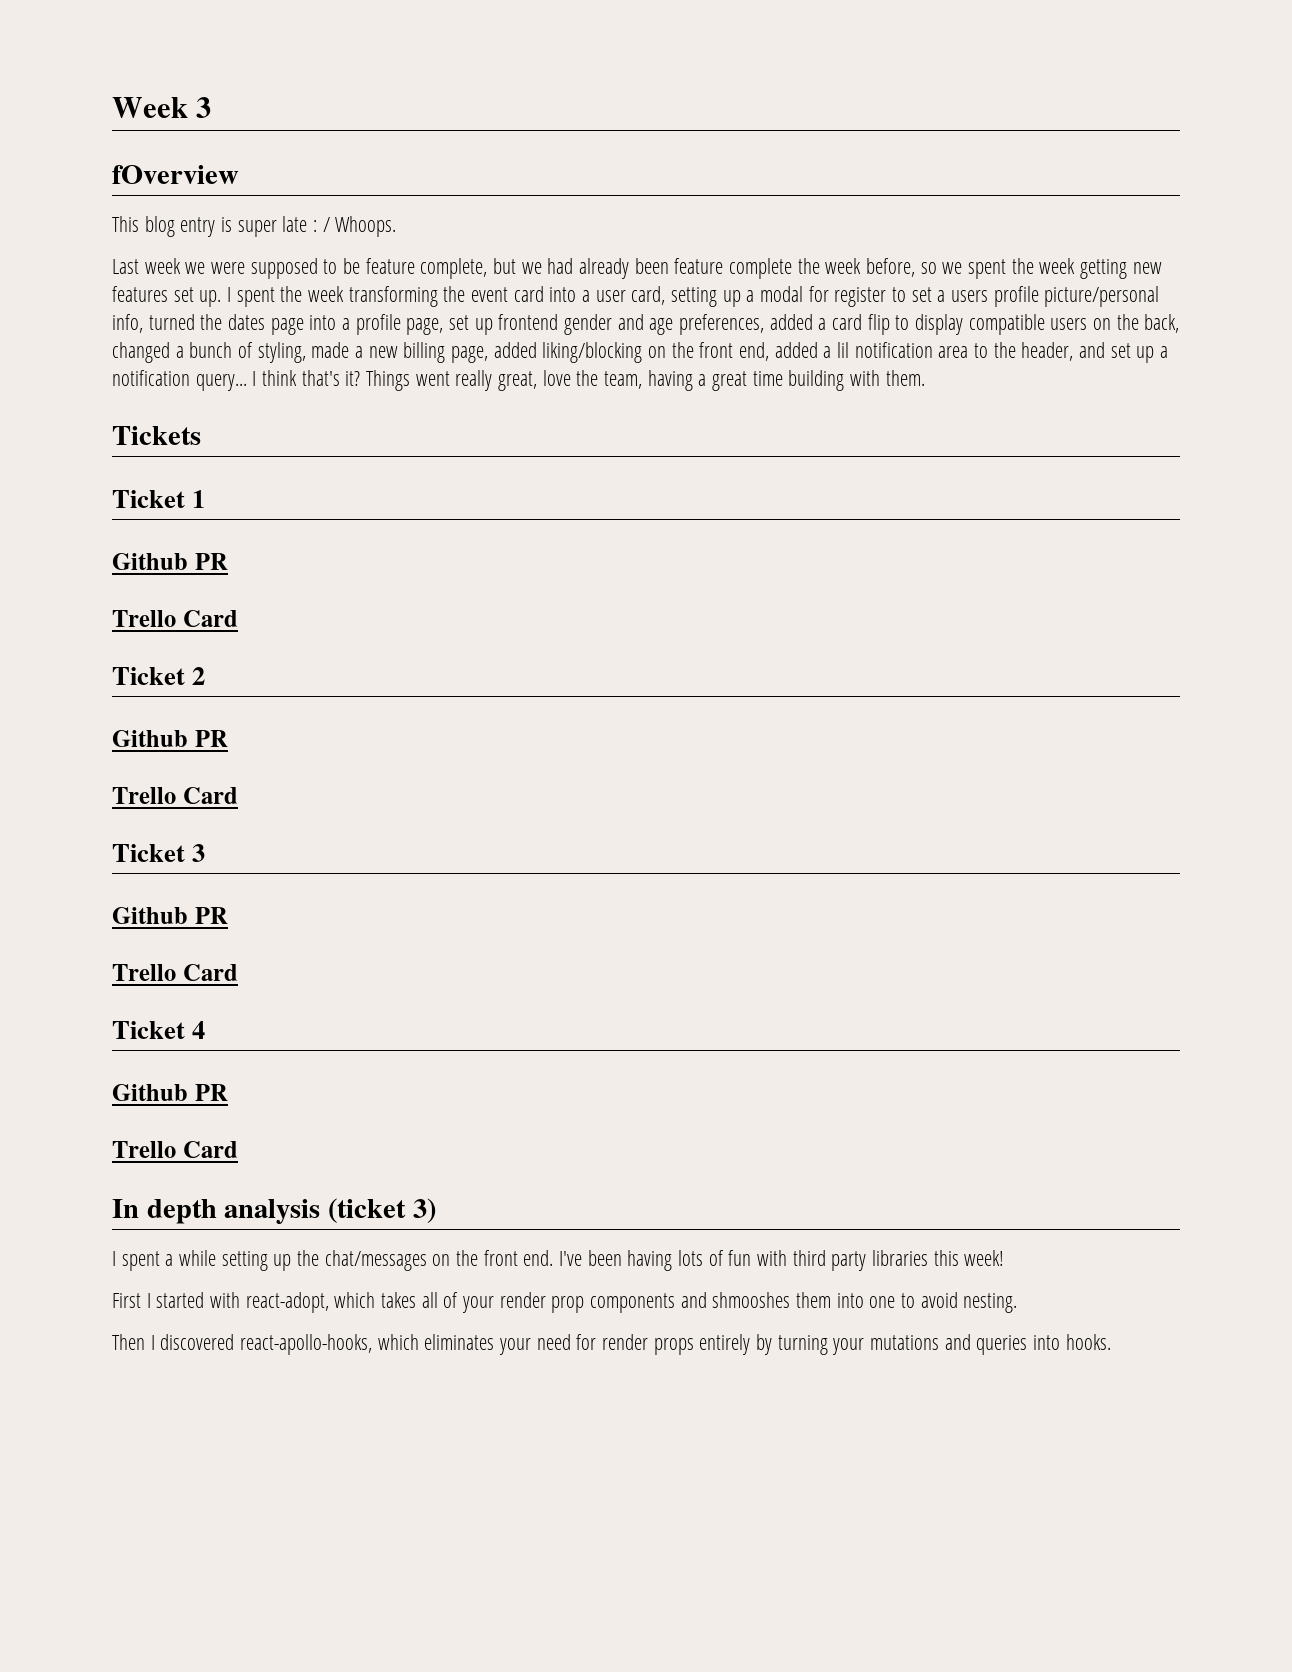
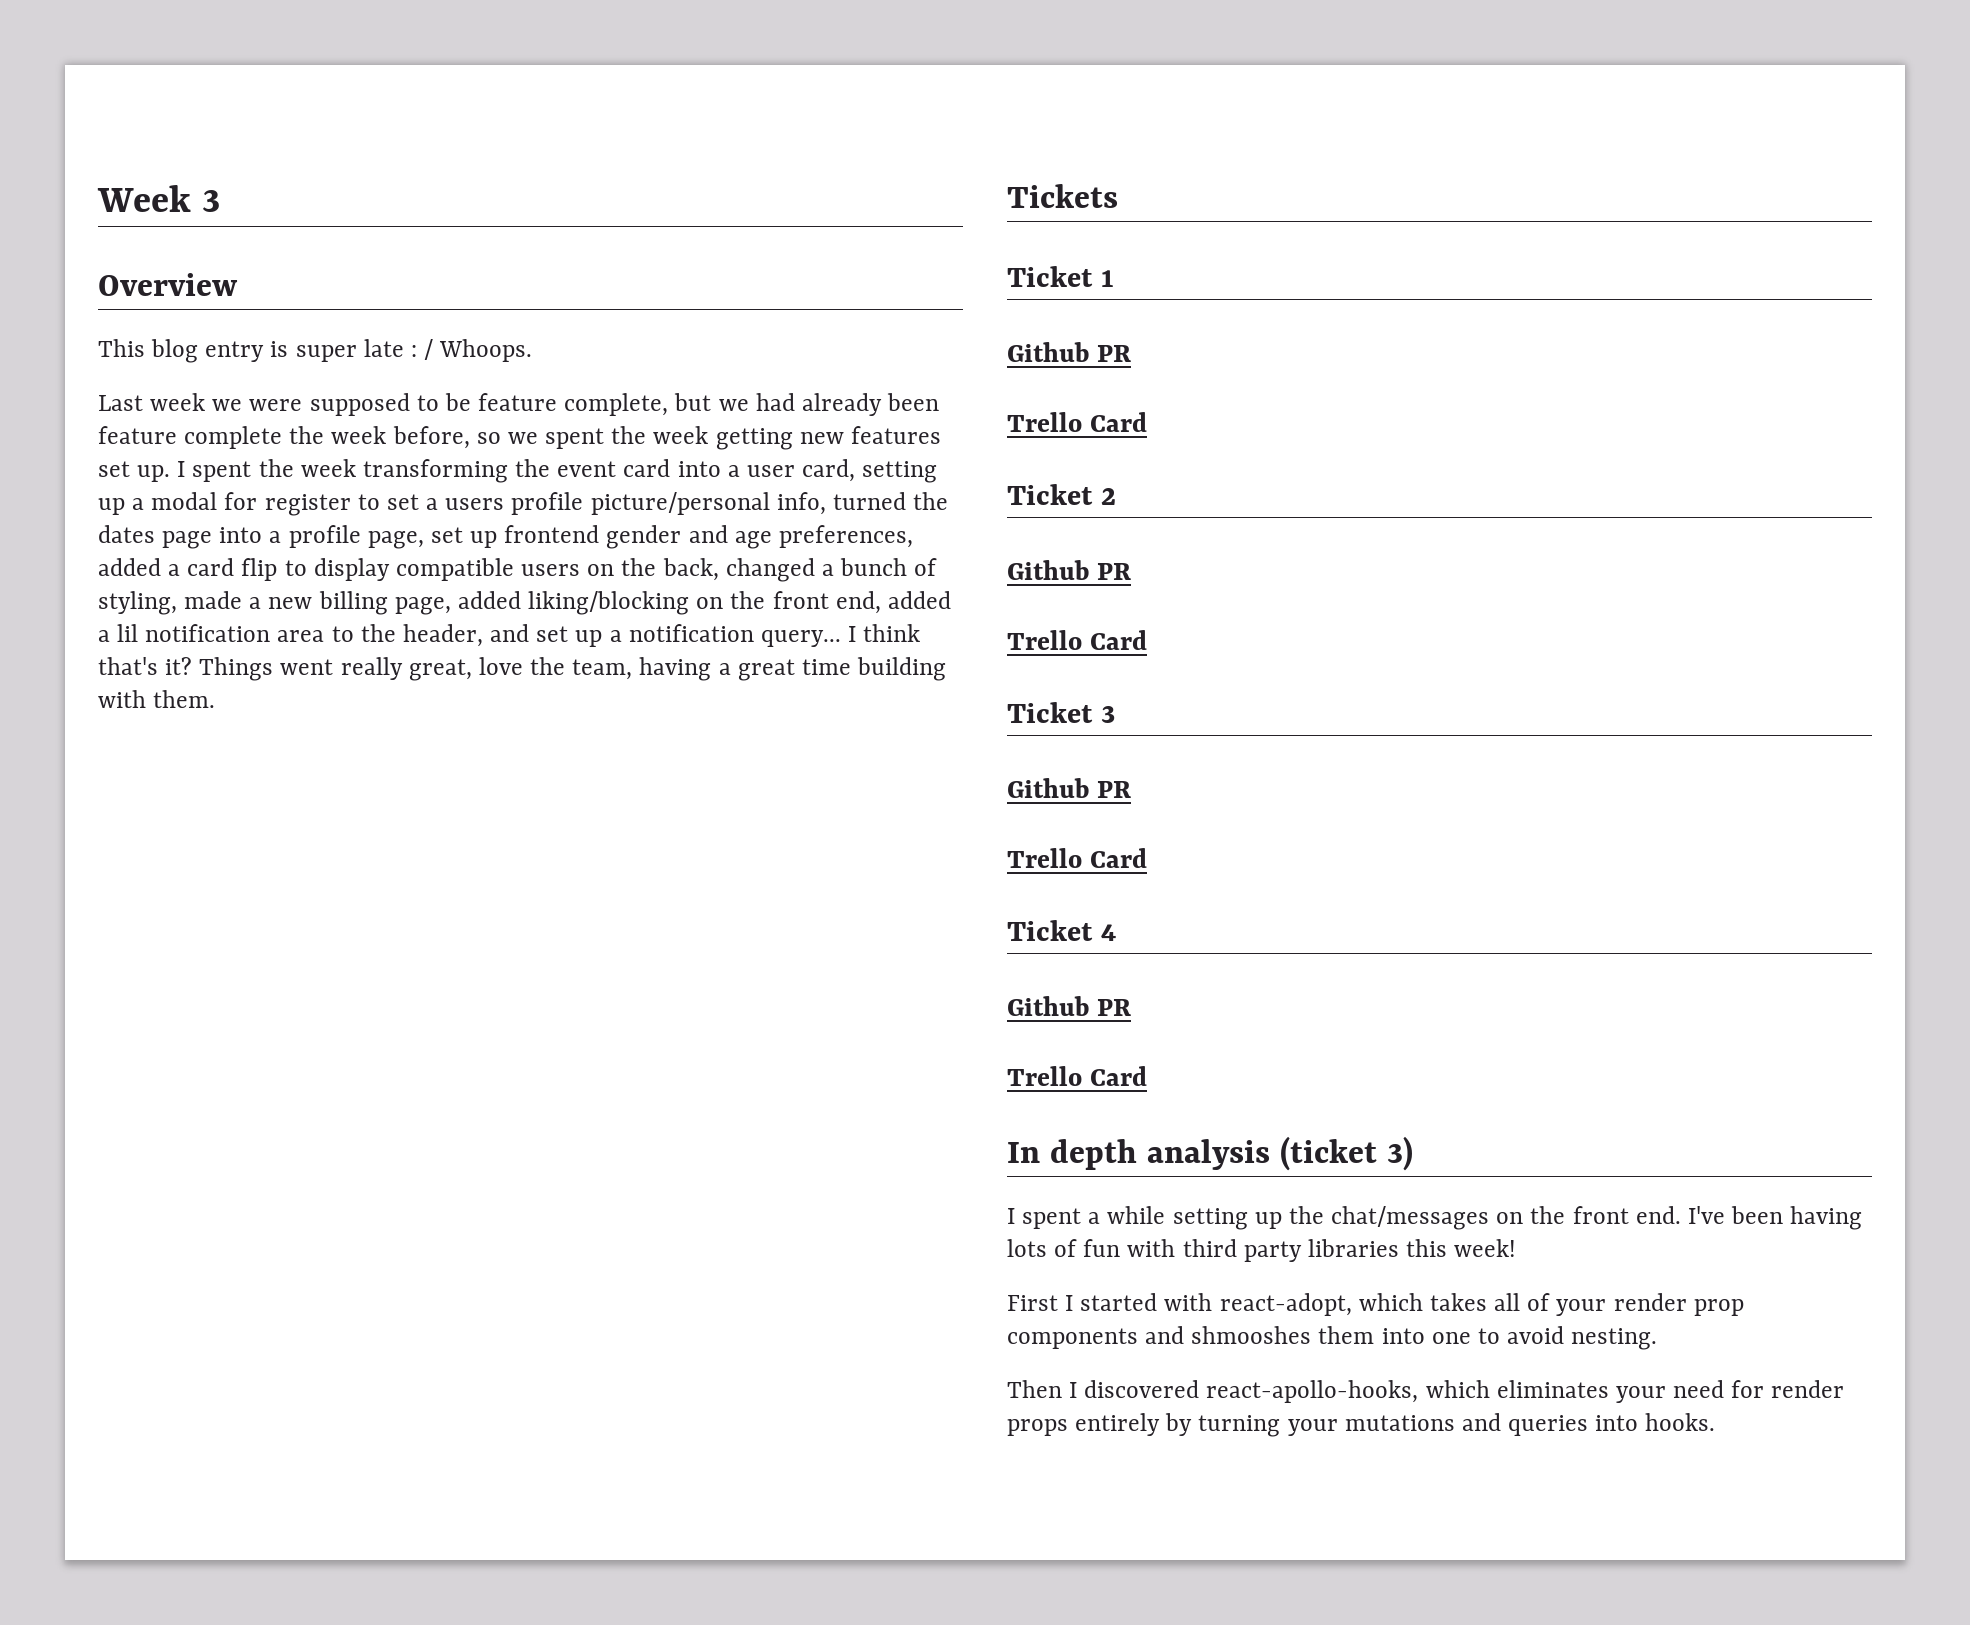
[112,165,239,184] fOverview -> [98,273,238,296] Overview

